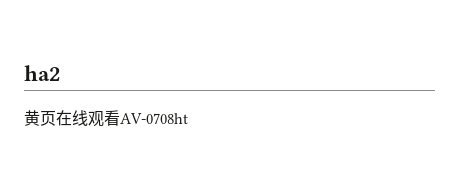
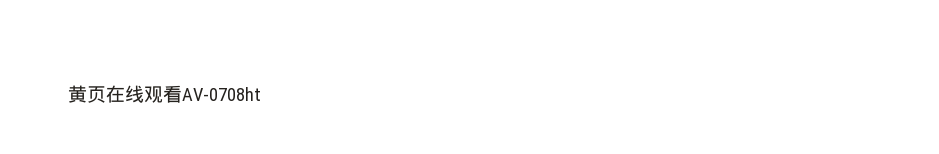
[24,65,61,81] ha2 // -> (68, 94) none

